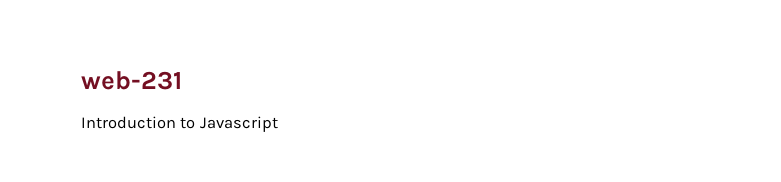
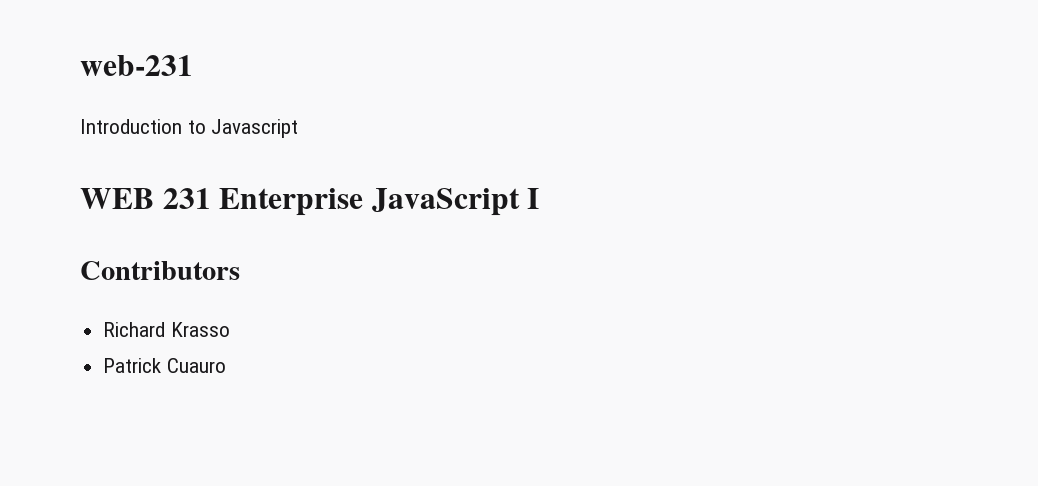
(278, 124) none -> [80,188,540,216] [80,261,240,280] [103,322,230,337] [103,358,226,373] // WEB 231 Enterprise JavaScript I // Contributors // Richard Krasso // Patrick Cuauro

